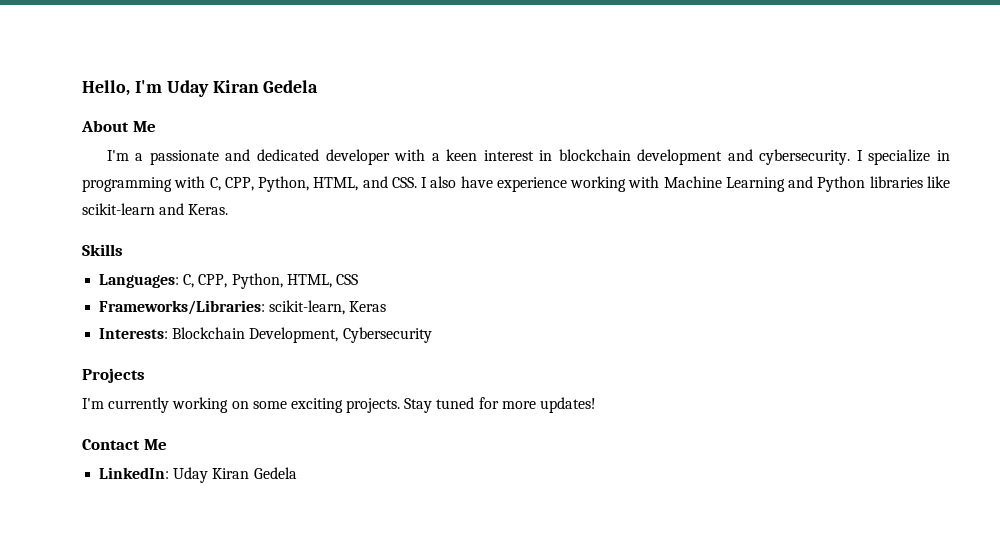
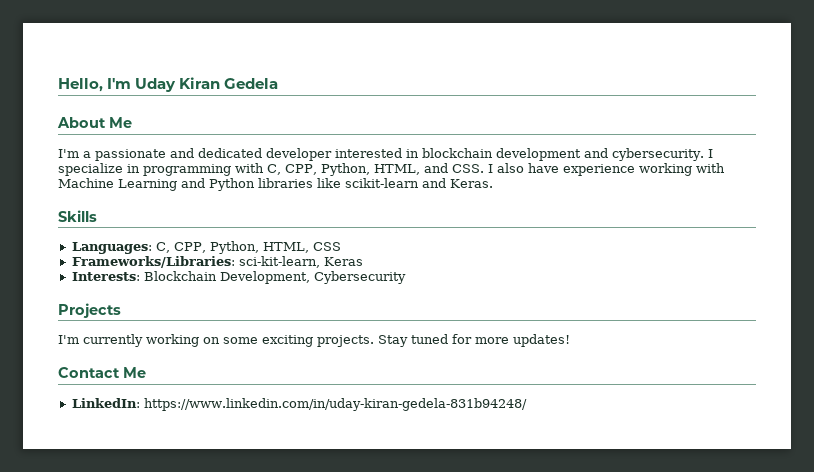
[394,149,534,161] with a keen interest -> [335,148,402,158] interested
[269,300,346,315] scikit-learn, -> [238,256,320,268] sci-kit-learn,
[173,467,297,483] Uday Kiran Gedela -> [143,398,527,411] https://www.linkedin.com/in/uday-kiran-gedela-831b94248/

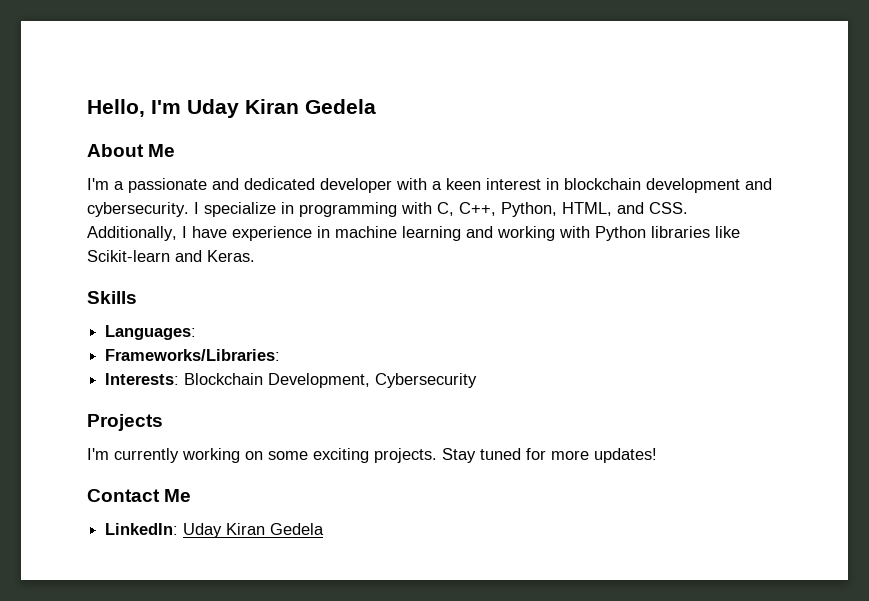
[335,148,402,158] interested -> [396,178,541,190] with a keen interest
[285,164,317,175] CPP, -> [459,202,496,216] C++,
[487,163,725,176] [58,178,205,191] I also have experience working with Machine Learning and -> [87,226,590,241] Additionally, I have experience in machine learning and working with
[345,178,419,188] scikit-learn -> [87,250,170,262] Scikit-learn
[155,241,341,254] C, CPP, Python, HTML, CSS -> (197, 332) none
[238,256,363,268] sci-kit-learn, Keras -> (281, 355) none
[143,398,527,411] https://www.linkedin.com/in/uday-kiran-gedela-831b94248/ -> [183,523,325,538] Uday Kiran Gedela

